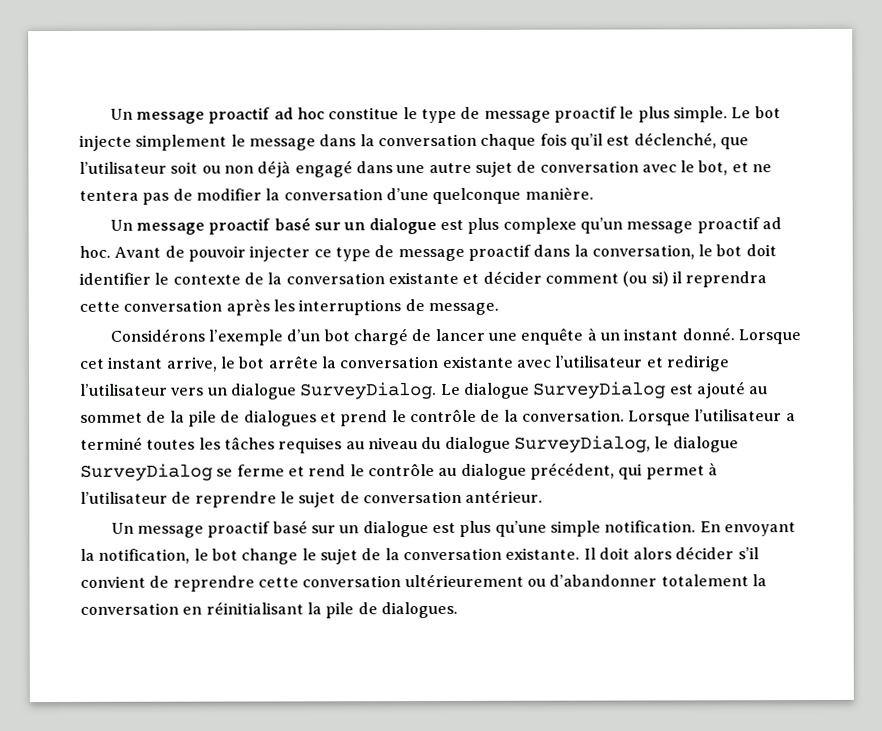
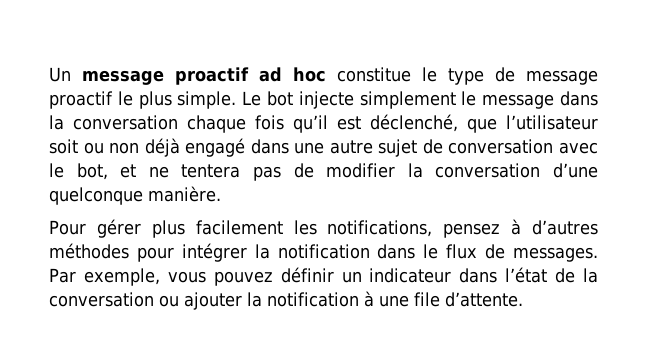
[109,217,782,235] [79,244,777,262] [79,270,768,288] [79,299,499,316] [109,327,801,346] [79,355,730,372] [80,381,769,400] [80,408,796,427] [80,435,739,454] [80,462,718,481] [80,489,544,508] [110,520,796,538] [80,546,759,565] [80,573,767,592] [80,601,458,619] Un message proactif basé sur un dialogue est plus complexe qu’un message proactif ad hoc. Avant de pouvoir injecter ce type de message proactif dans la conversation, le bot doit identifier le contexte de la conversation existante et décider comment (ou si) il reprendra cette conversation après les interruptions de message. // Considérons l’exemple d’un bot chargé de lancer une enquête à un instant donné. Lorsque cet instant arrive, le bot arrête la conversation existante avec l’utilisateur et redirige l’utilisateur vers un dialogue SurveyDialog. Le dialogue SurveyDialog est ajouté au sommet de la pile de dialogues et prend le contrôle de la conversation. Lorsque l’utilisateur a terminé toutes les tâches requises au niveau du dialogue SurveyDialog, le dialogue SurveyDialog se ferme et rend le contrôle au dialogue précédent, qui permet à l’utilisateur de reprendre le sujet de conversation antérieur. // Un message proactif basé sur un dialogue est plus qu’une simple notification. En envoyant la notification, le bot change le sujet de la conversation existante. Il doit alors décider s’il convient de reprendre cette conversation ultérieurement ou d’abandonner totalement la conversation en réinitialisant la pile de dialogues. -> [49,219,598,238] [49,243,599,262] [49,267,598,286] [49,291,523,310] Pour gérer plus facilement les notifications, pensez à d’autres méthodes pour intégrer la notification dans le flux de messages. Par exemple, vous pouvez définir un indicateur dans l’état de la conversation ou ajouter la notification à une file d’attente.

